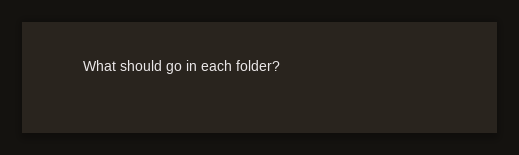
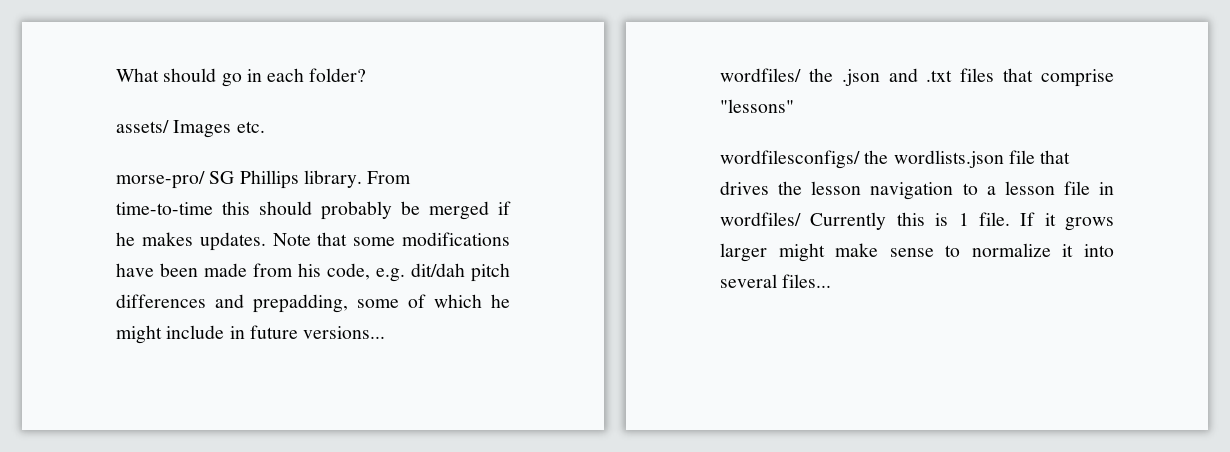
(280, 65) none -> [116,120,265,138] [116,170,412,189] [116,201,511,220] [116,232,510,251] [116,263,510,282] [116,294,510,313] [116,325,386,344] [720,68,1114,87] [720,99,794,113] [720,150,1071,169] [720,181,1114,200] [720,212,1114,231] [720,243,1114,262] [720,274,832,288] // assets/ Images etc. // morse-pro/ SG Phillips library. From time-to-time this should probably be merged if he makes updates. Note that some modifications have been made from his code, e.g. dit/dah pitch differences and prepadding, some of which he might include in future versions... // wordfiles/ the .json and .txt files that comprise "lessons" // wordfilesconfigs/ the wordlists.json file that drives the lesson navigation to a lesson file in wordfiles/ Currently this is 1 file. If it grows larger might make sense to normalize it into several files...

